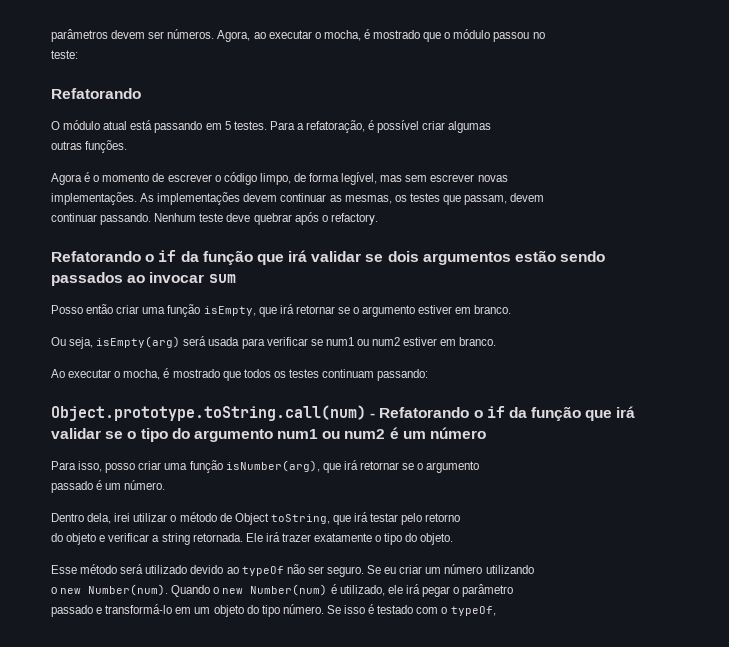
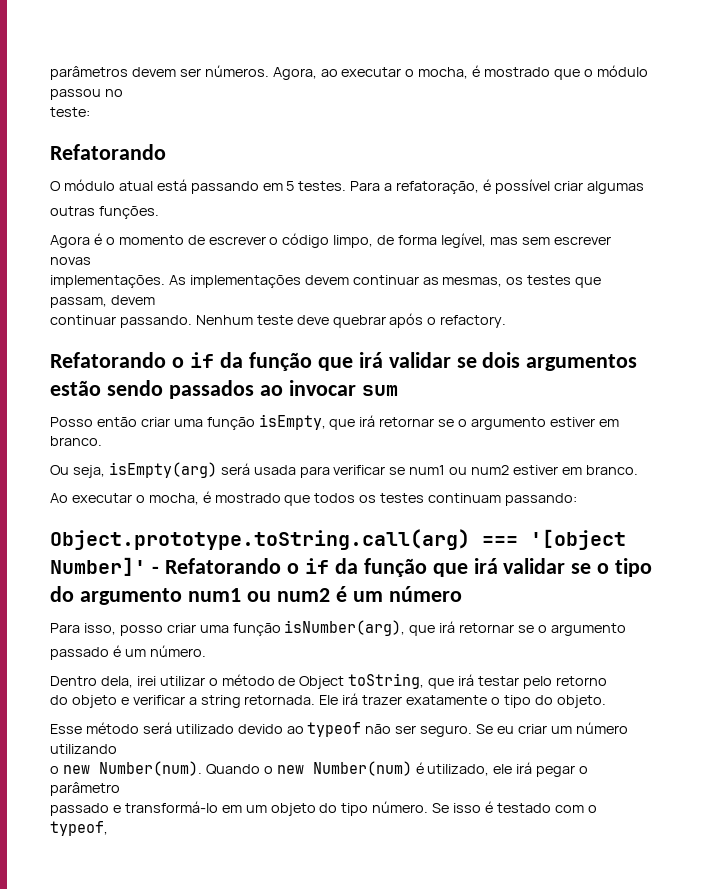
[51,405,366,421] Object.prototype.toString.call(num) -> [50,529,626,550] [50,557,146,576] Object.prototype.toString.call(arg) === '[object Number]'
[241,566,284,576] typeOf -> [307,722,362,737] typeof
[450,606,496,616] typeOf, -> [50,821,108,836] typeof,

